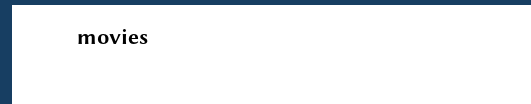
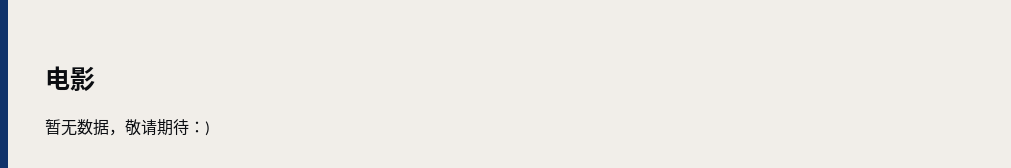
[77,28,148,44] movies -> [45,66,95,92] [45,119,210,136] 电影 // 暂无数据，敬请期待：)

